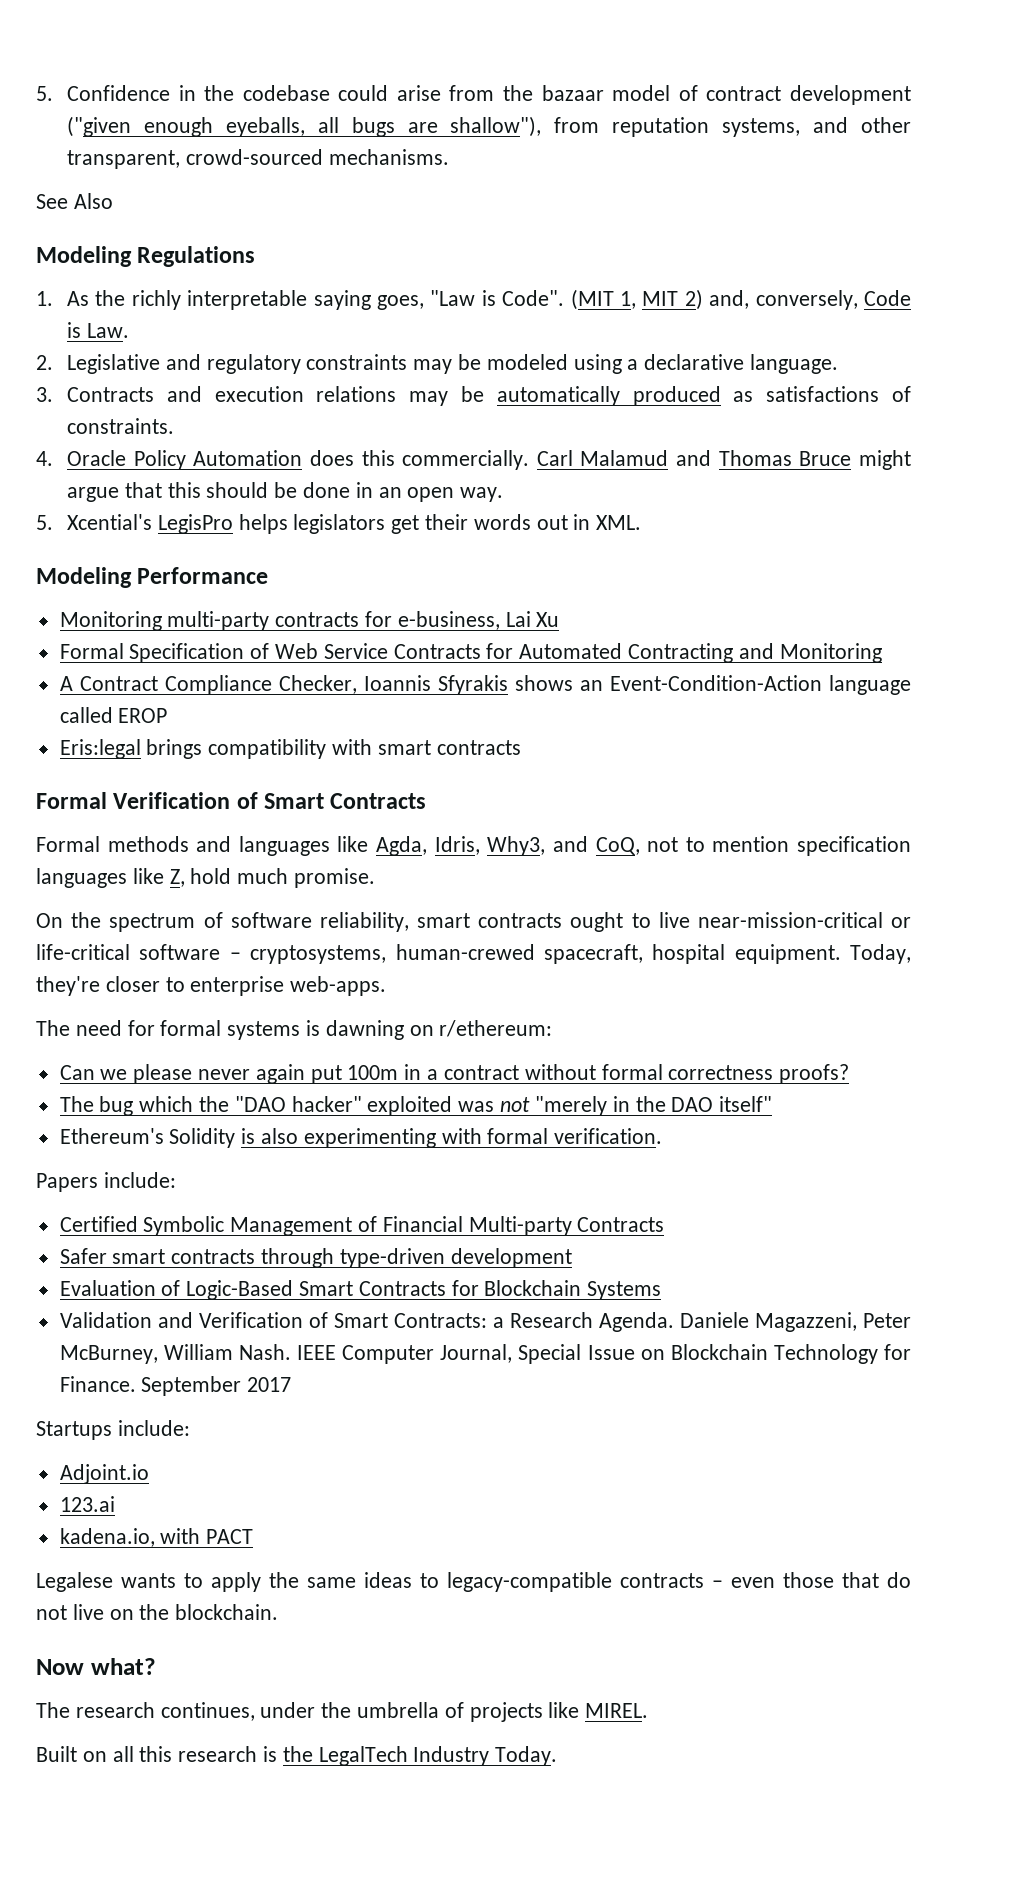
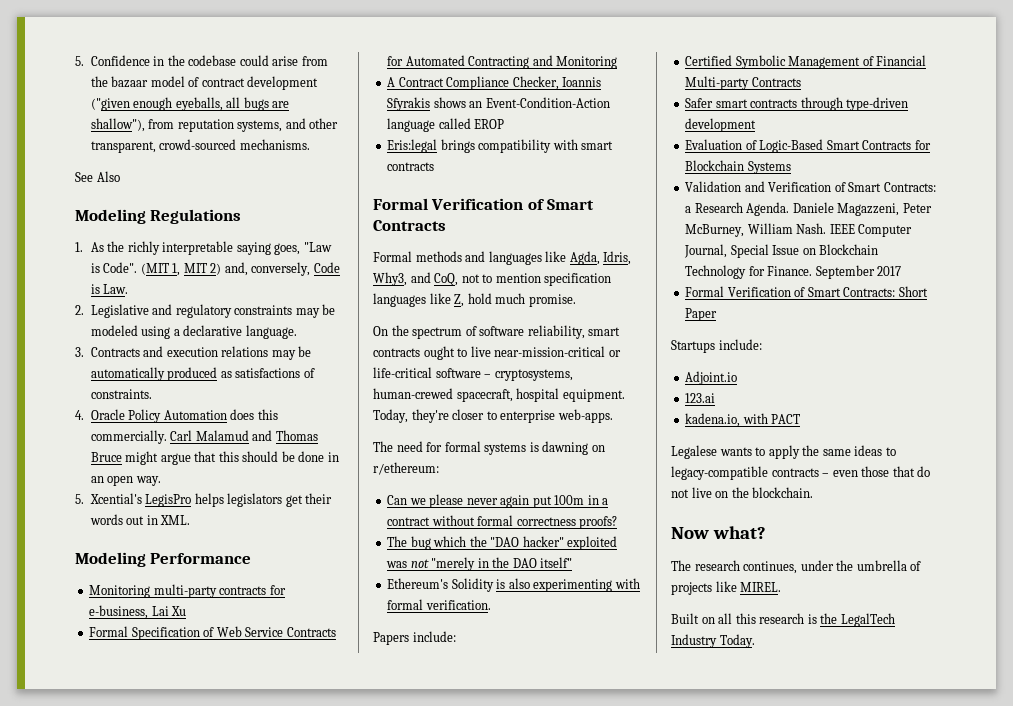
(292, 1384) none -> [685,286,928,297] [685,308,718,321] // Formal Verification of Smart Contracts: Short Paper

